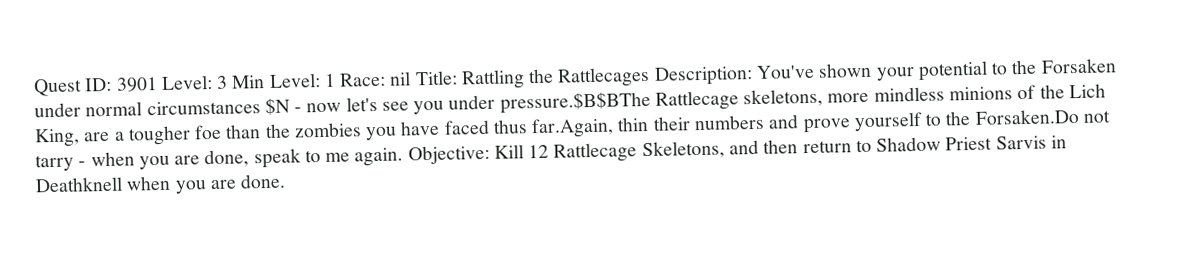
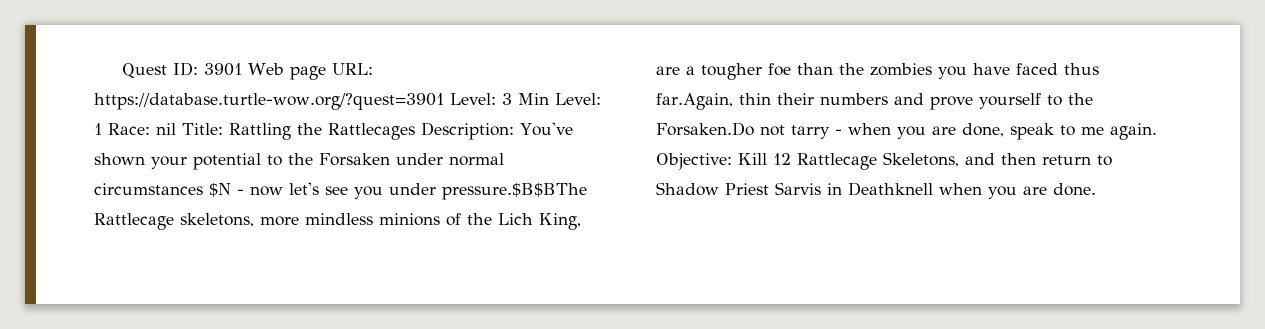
(158, 84) none -> [247,63,373,80] [94,93,444,110] Web page URL: https://database.turtle-wow.org/?quest=3901

